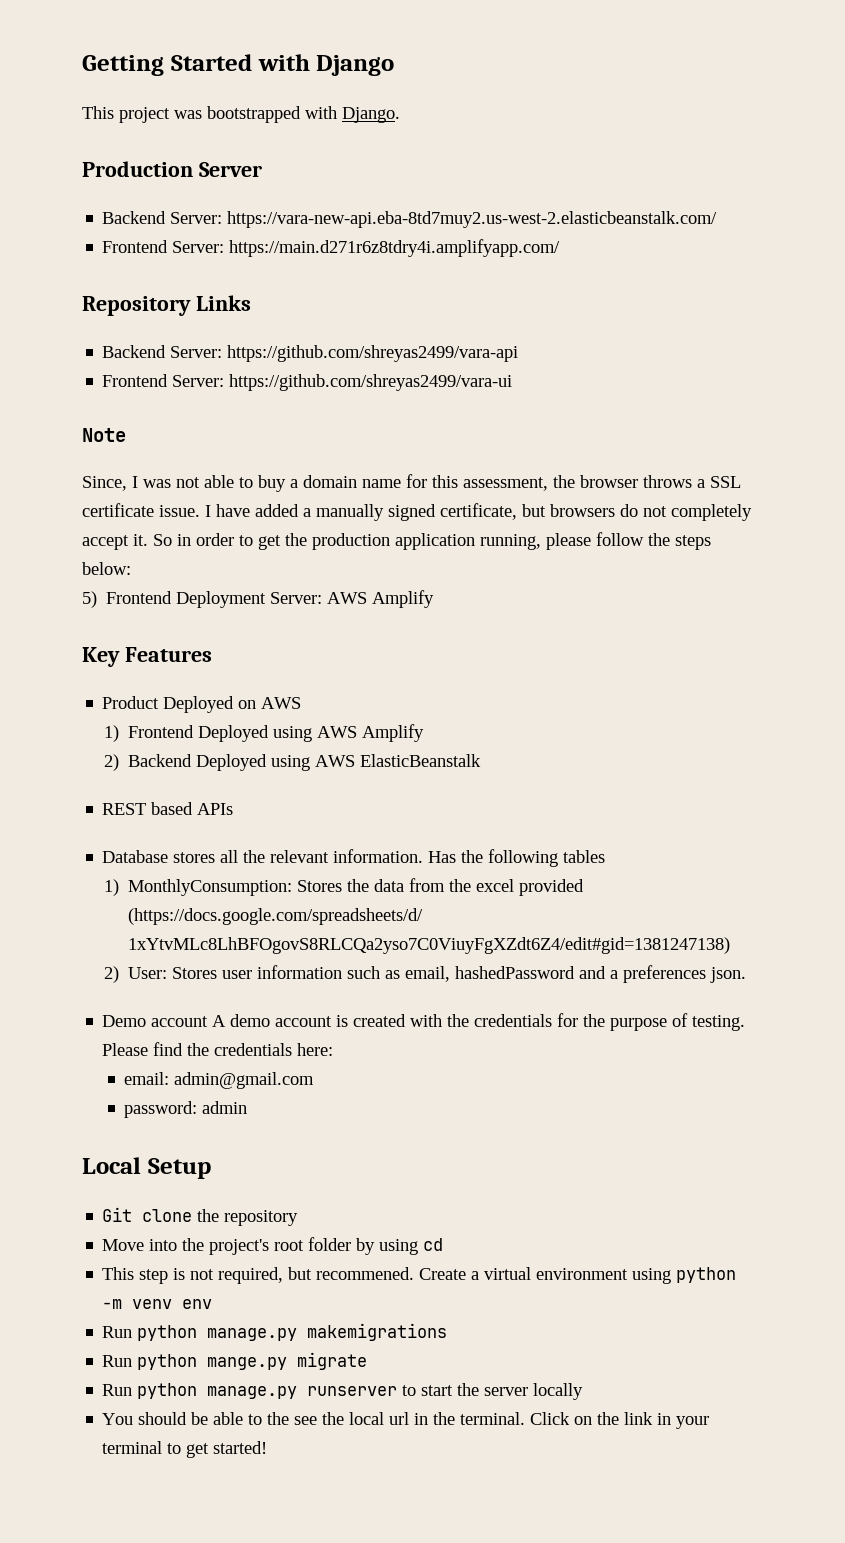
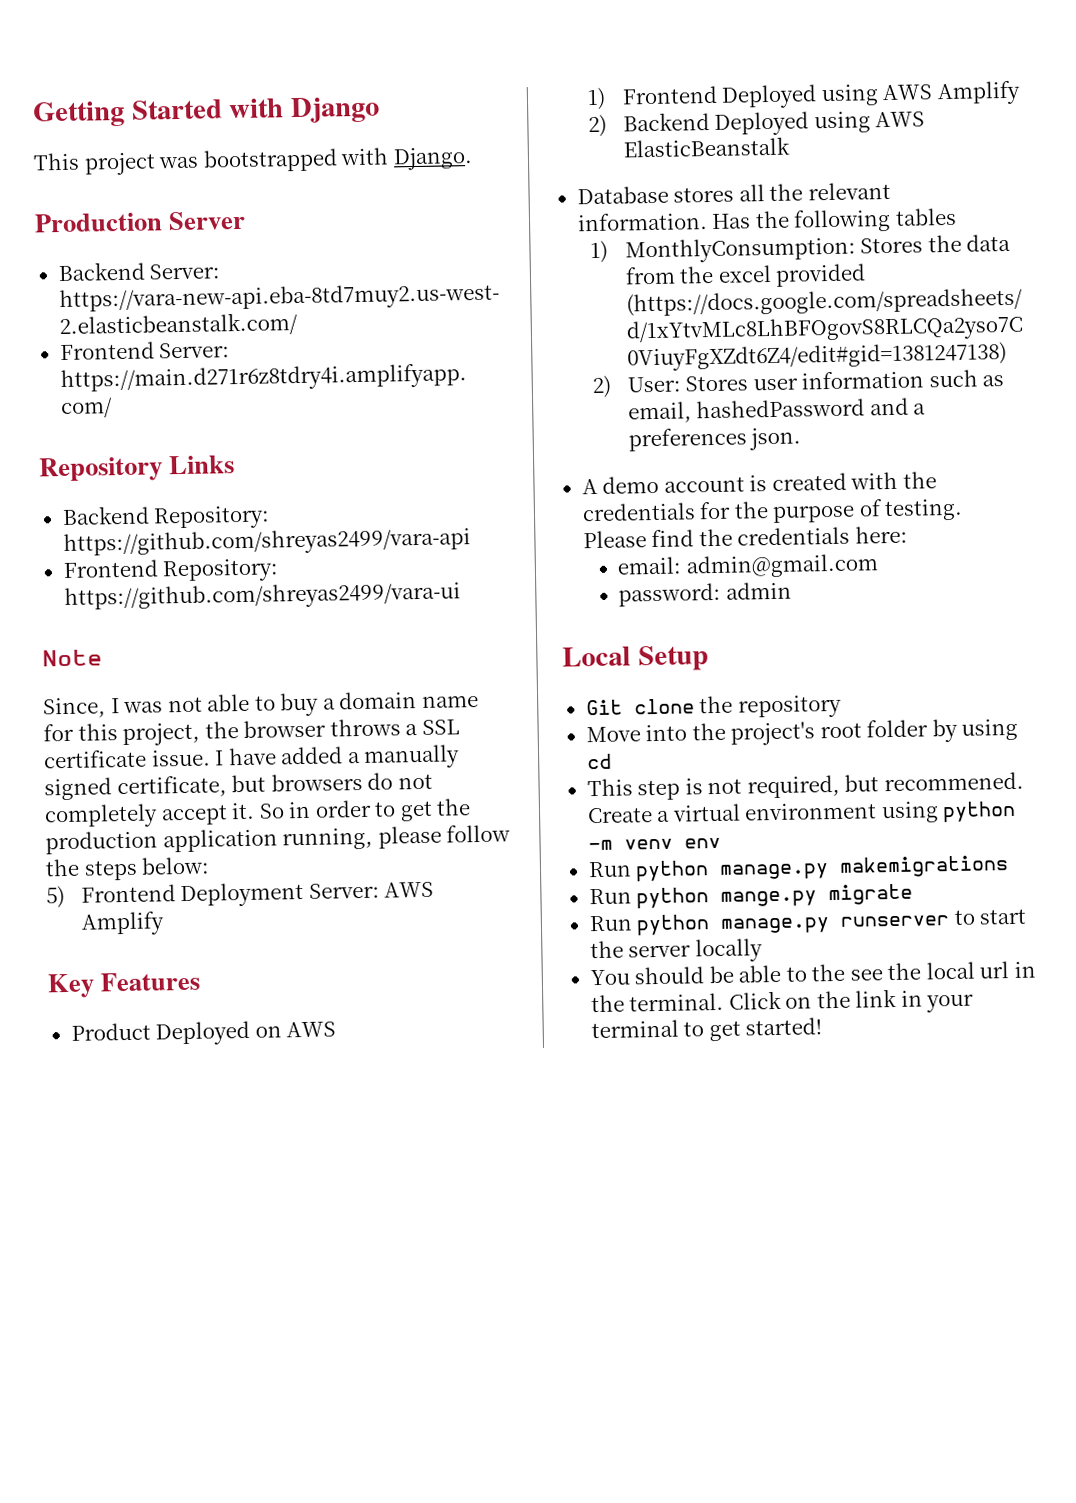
[170,346,223,358] Server: -> [153,505,271,530] Repository:
[172,375,225,387] Server: -> [162,558,280,583] Repository:
[463,477,548,491] assessment, -> [122,722,201,747] project,
[102,802,234,815] // REST based APIs -> (790, 147) none
[102,1015,209,1027] Demo account -> (802, 439) none

